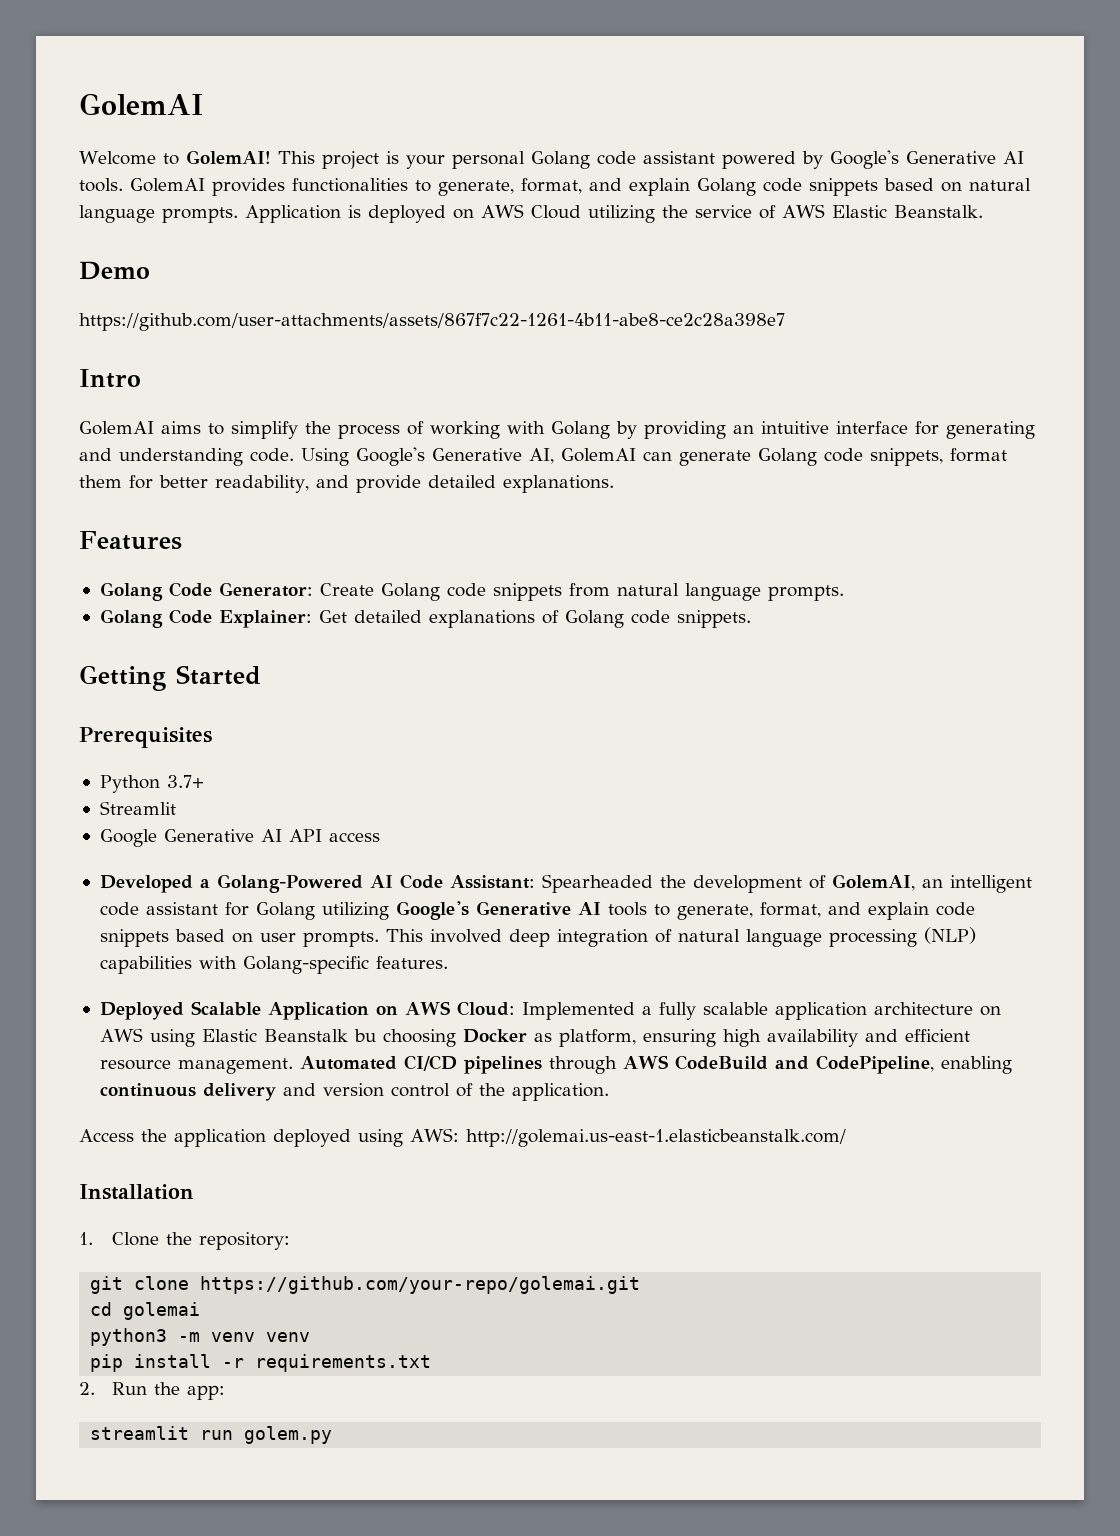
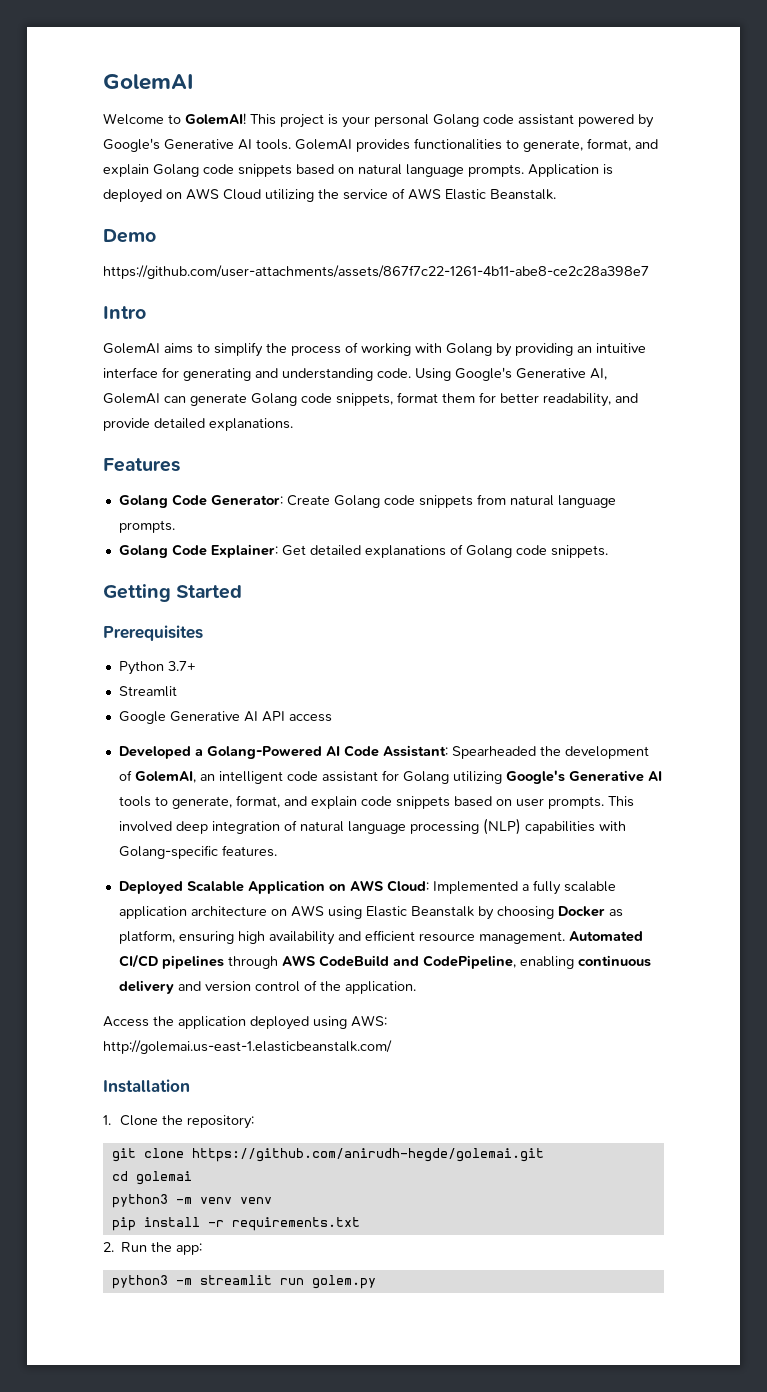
[353,1029,376,1042] bu -> [477,906,494,920] by
[200,1276,641,1294] https://github.com/your-repo/golemai.git -> [191,1148,544,1162] https://github.com/anirudh-hegde/golemai.git
(226, 1392) none -> [111,1275,192,1289] python3 -m

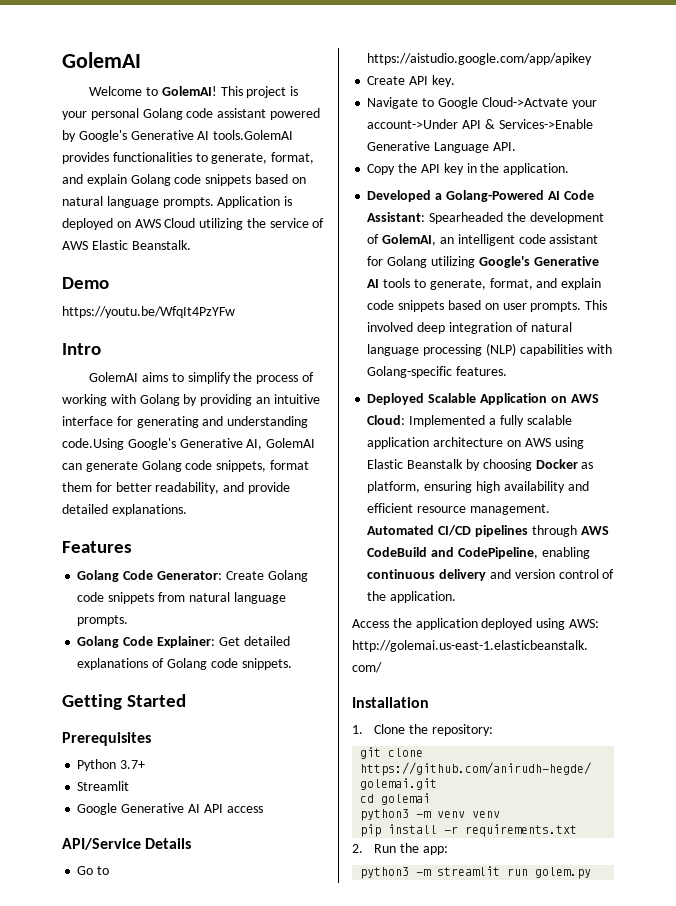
[256,139,352,150] tools. GolemAI -> [213,130,294,140] tools.GolemAI
[103,265,649,279] https://github.com/user-attachments/assets/867f7c22-1261-4b11-abe8-ce2c28a398e7 -> [62,306,235,318] https://youtu.be/WfqIt4PzYFw
[377,368,451,381] code. Using -> [62,438,124,450] code.Using
(332, 718) none -> [62,838,192,850] [77,866,110,875] [367,53,593,65] [367,75,455,87] [367,97,597,109] [367,119,593,129] [367,141,516,153] [367,163,570,175] // API/Service Details // Go to https://aistudio.google.com/app/apikey // Create API key. // Navigate to Google Cloud->Actvate your account->Under API & Services->Enable Generative Language API. // Copy the API key in the application.

